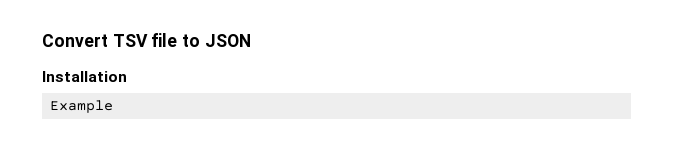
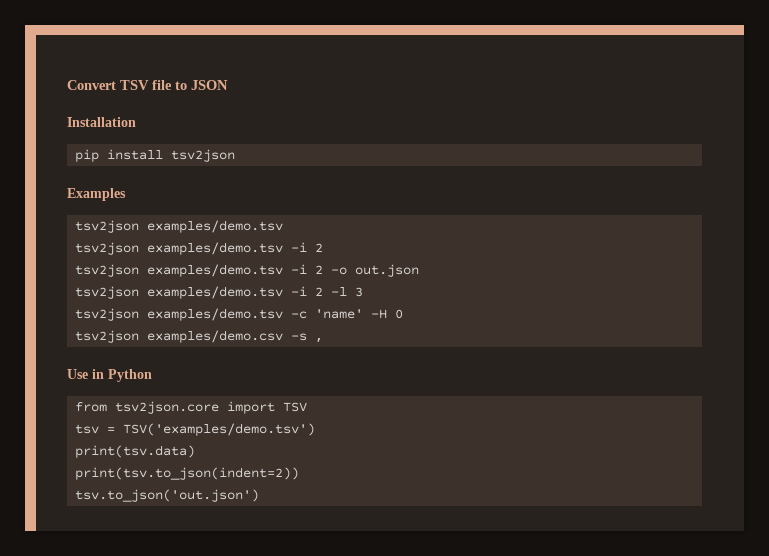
[49,100,113,113] Example -> [74,149,235,162] [67,188,126,201] [74,220,283,233] [74,242,323,255] [74,264,419,277] [74,286,363,299] [74,308,403,321] [74,330,323,343] [67,369,152,382] [74,401,307,414] [74,423,315,436] [74,445,195,458] [74,467,299,480] [74,489,259,502] pip install tsv2json // Examples // tsv2json examples/demo.tsv // tsv2json examples/demo.tsv -i 2 // tsv2json examples/demo.tsv -i 2 -o out.json // tsv2json examples/demo.tsv -i 2 -l 3 // tsv2json examples/demo.tsv -c 'name' -H 0 // tsv2json examples/demo.csv -s , // Use in Python // from tsv2json.core import TSV // tsv = TSV('examples/demo.tsv') // print(tsv.data) // print(tsv.to_json(indent=2)) // tsv.to_json('out.json')

